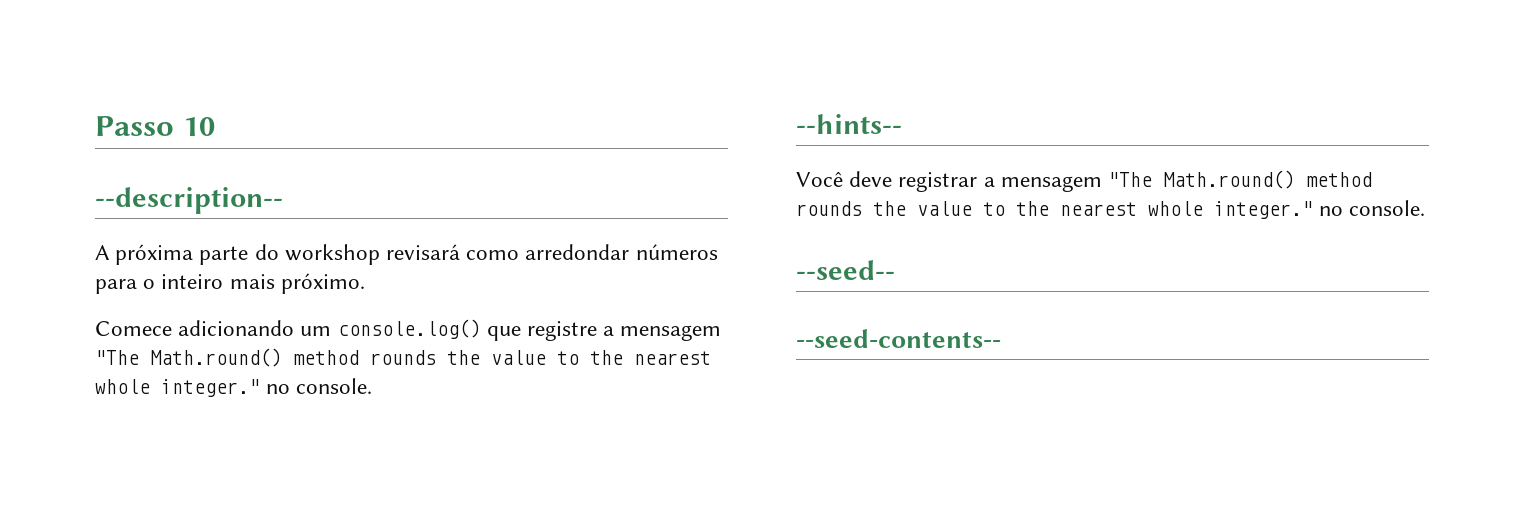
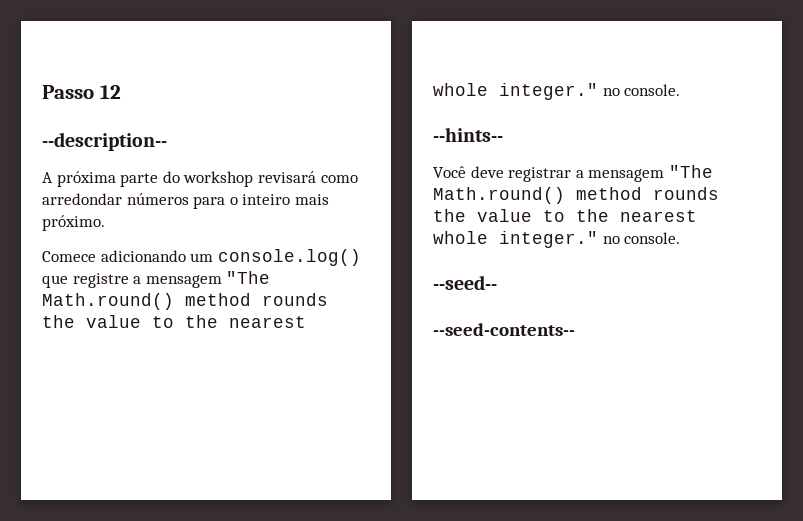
[182,117,215,136] 10 -> [99,85,121,99] 12

